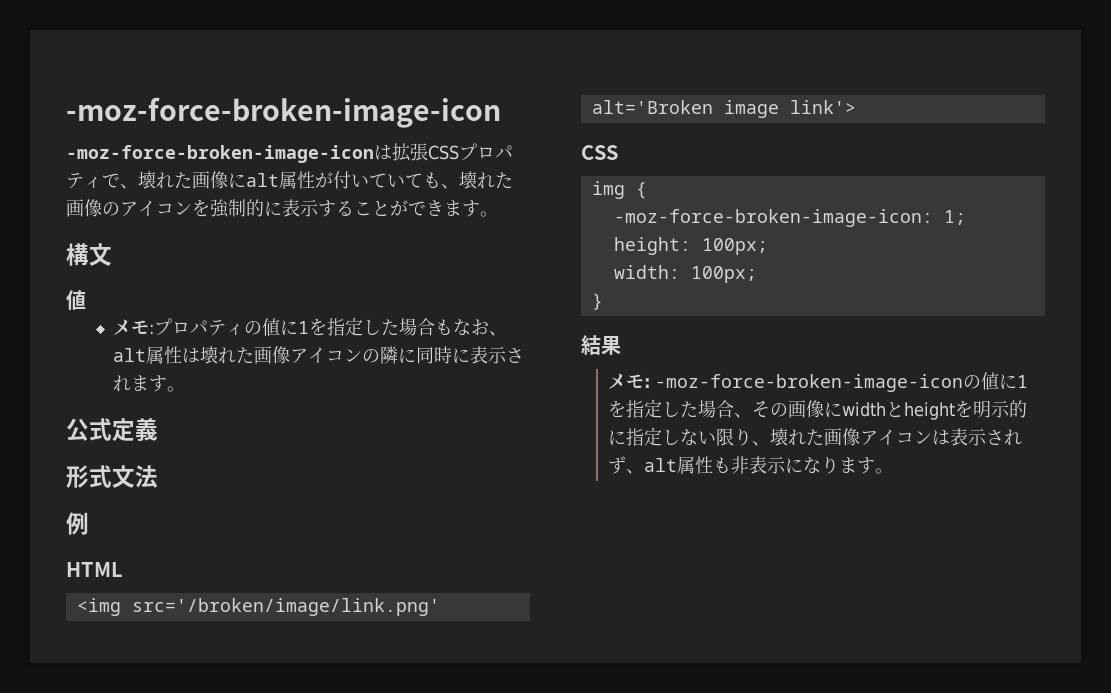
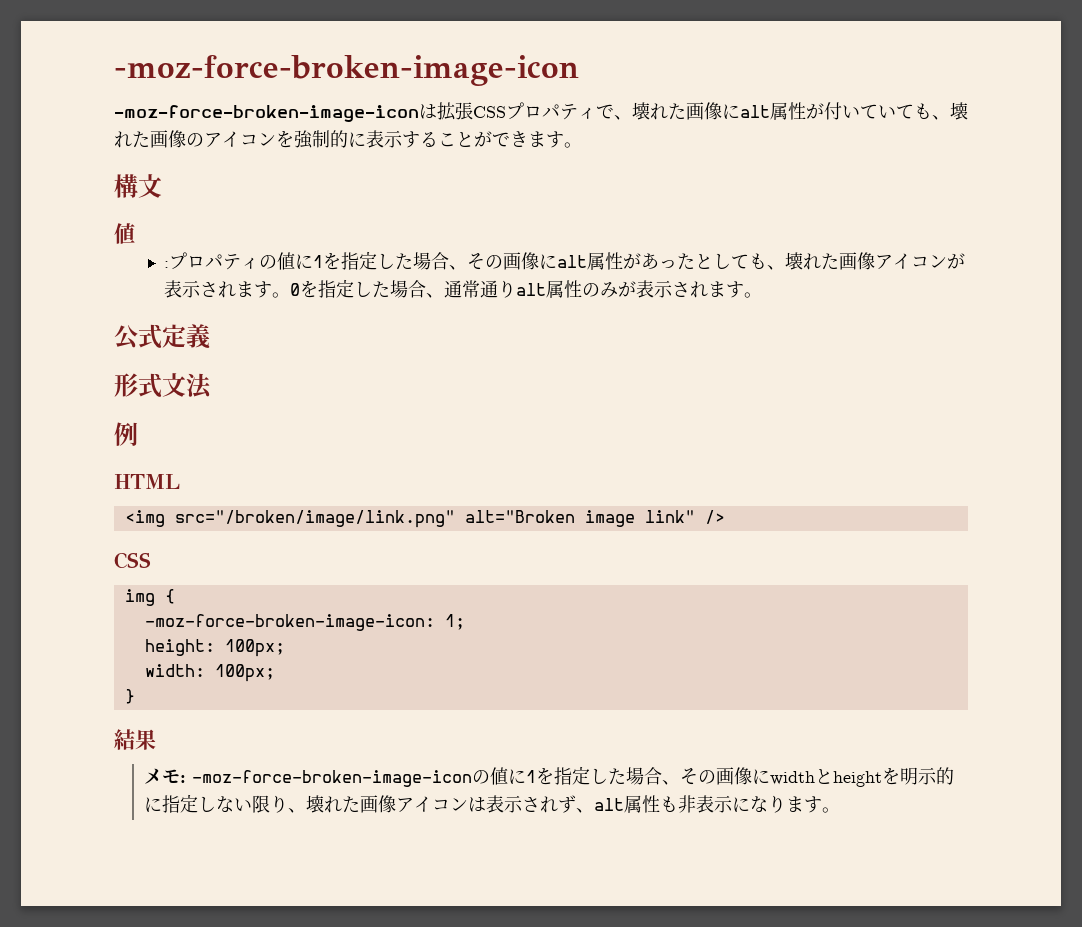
[113,319,150,335] メモ -> (135, 233) none
[435,319,508,336] [113,346,471,364] もなお、alt属性は壊れた画像アイコンの隣に同時に -> [448,252,965,270] [163,279,636,298] 、その画像にalt属性があったとしても、壊れた画像アイコンが表示されます。0を指定した場合、通常通りalt属性のみが
[131,598,440,616] [591,100,856,118] src='/broken/image/link.png' alt='Broken image link'> -> [174,510,725,528] src="/broken/image/link.png" alt="Broken image link" />

